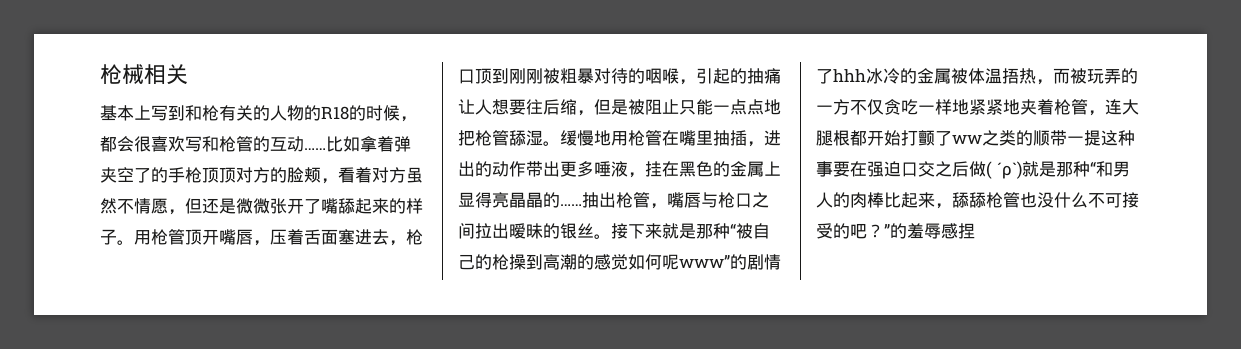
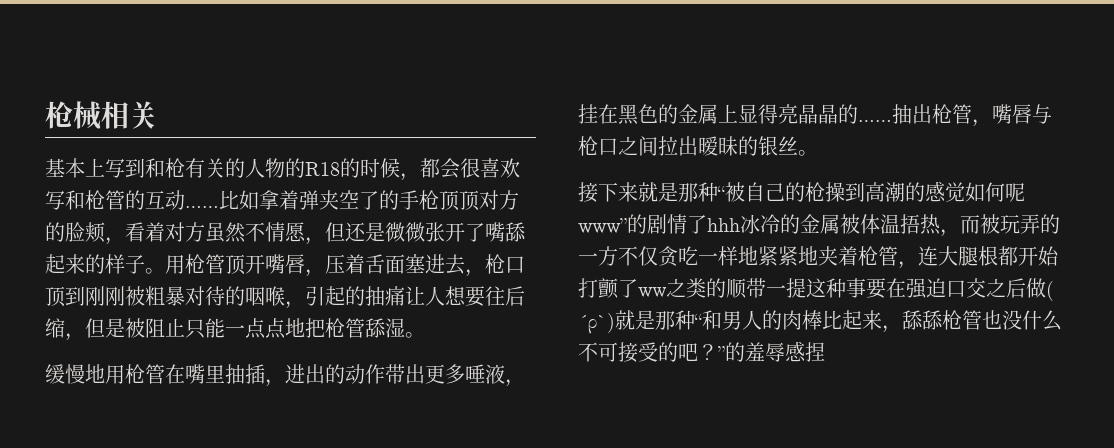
(560, 143) none -> (425, 335) //
(611, 236) none -> (818, 153) //

